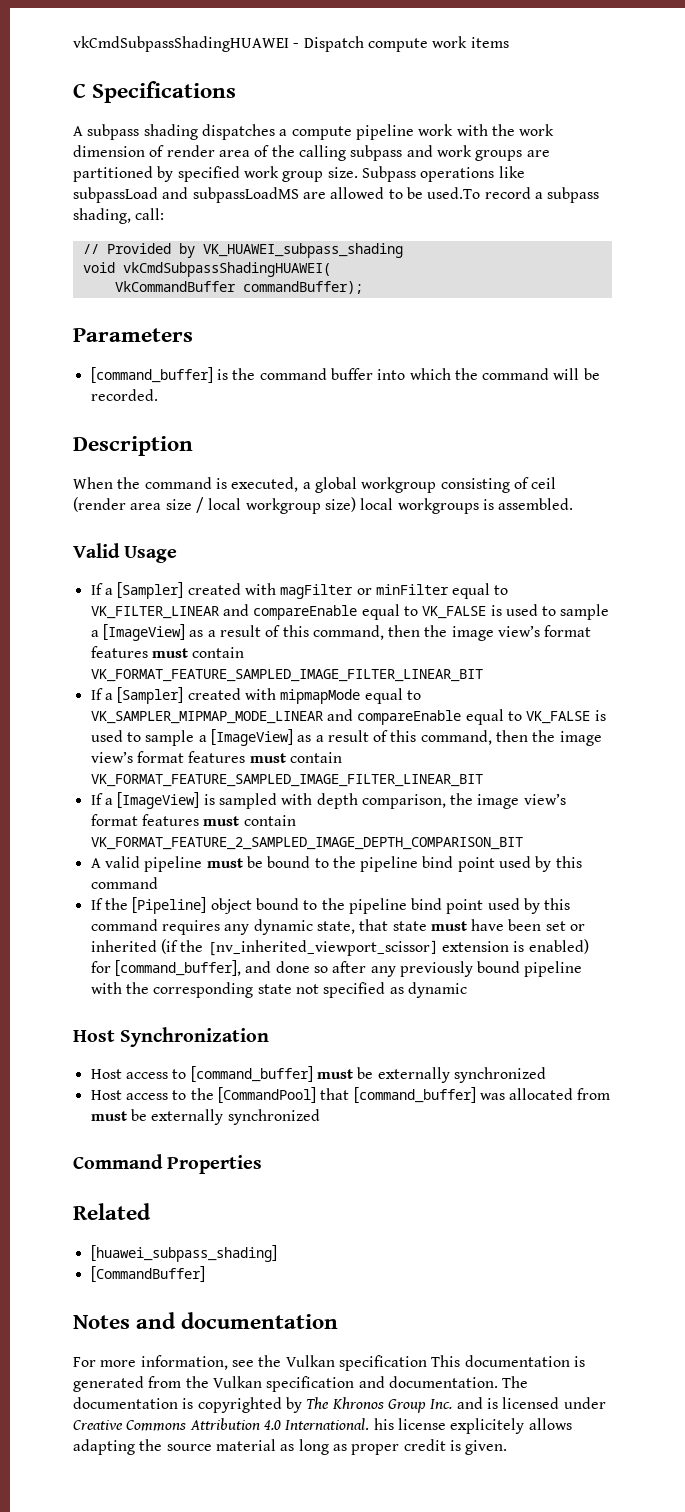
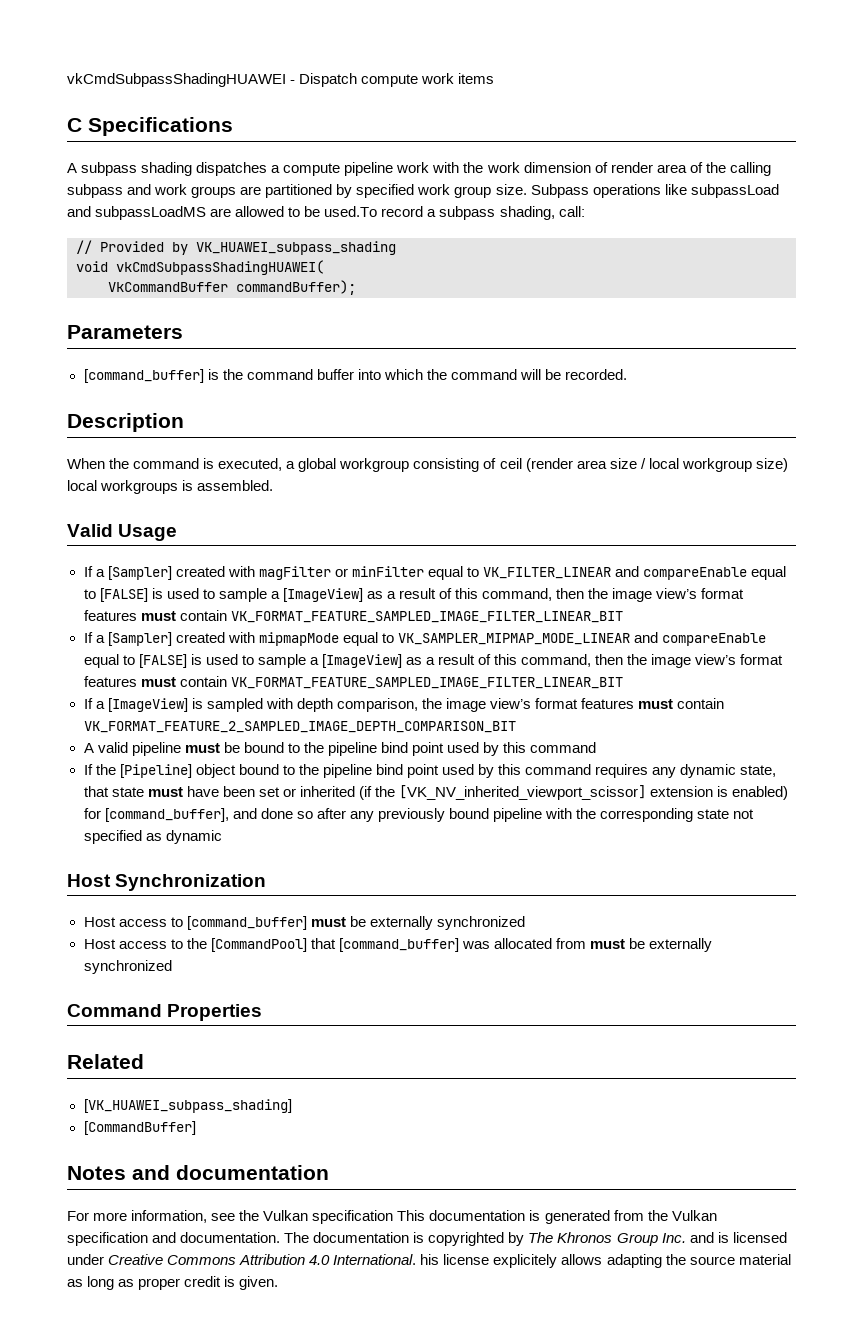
[422,606,487,619] VK_FALSE -> [99,588,148,602] [FALSE]
[526,711,591,724] VK_FALSE -> [138,654,187,668] [FALSE]
[207,940,438,956] [nv_inherited_viewport_scissor] -> [399,785,646,800] [VK_NV_inherited_viewport_scissor]
[90,1245,277,1262] [huawei_subpass_shading] -> [83,1099,292,1113] [VK_HUAWEI_subpass_shading]

